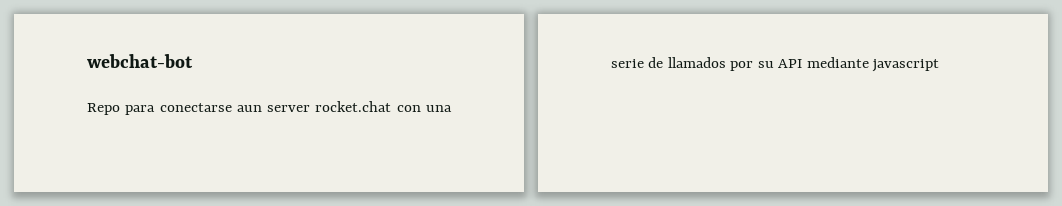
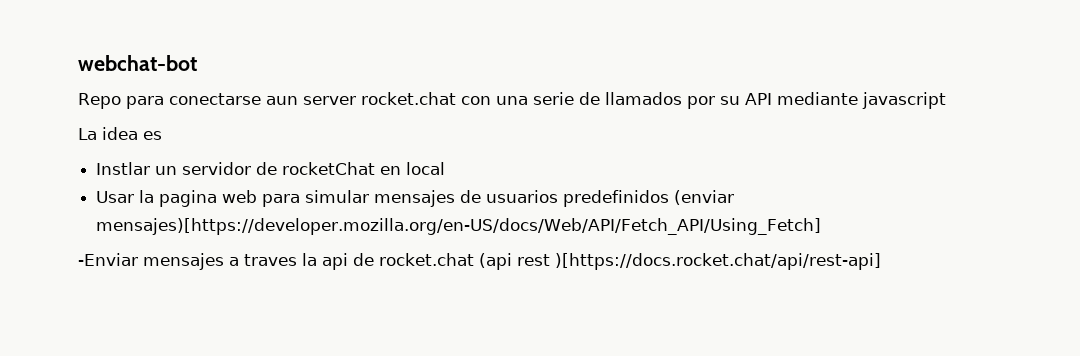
(940, 65) none -> [78,127,162,140] [96,162,446,175] [96,190,735,207] [96,218,822,235] [78,253,881,270] // La idea es // Instlar un servidor de rocketChat en local // Usar la pagina web para simular mensajes de usuarios predefinidos (enviar mensajes)[https://developer.mozilla.org/en-US/docs/Web/API/Fetch_API/Using_Fetch] // -Enviar mensajes a traves la api de rocket.chat (api rest )[https://docs.rocket.chat/api/rest-api]

